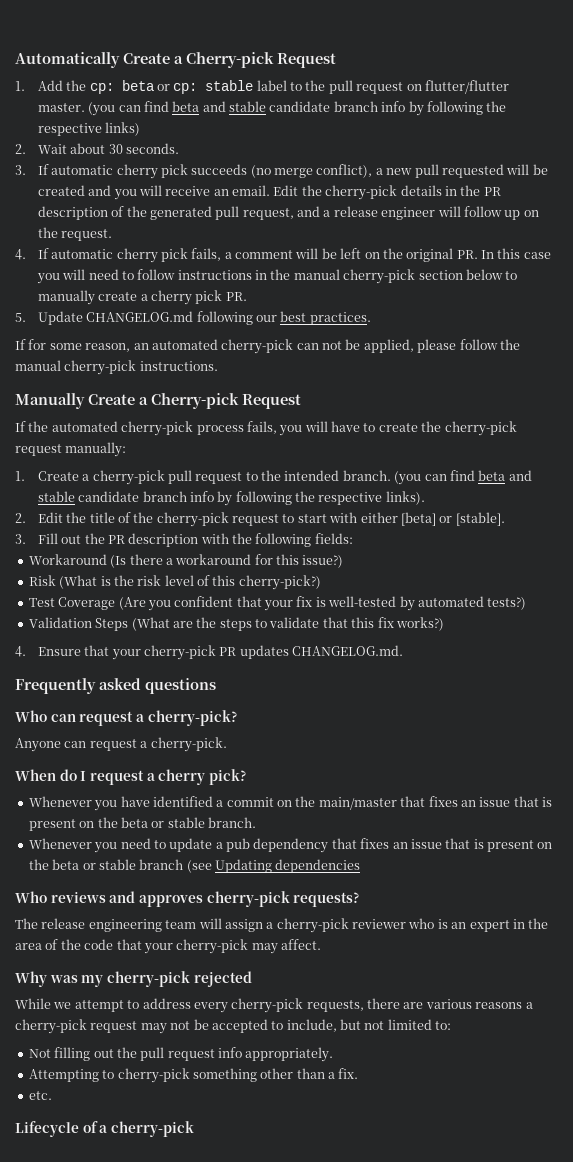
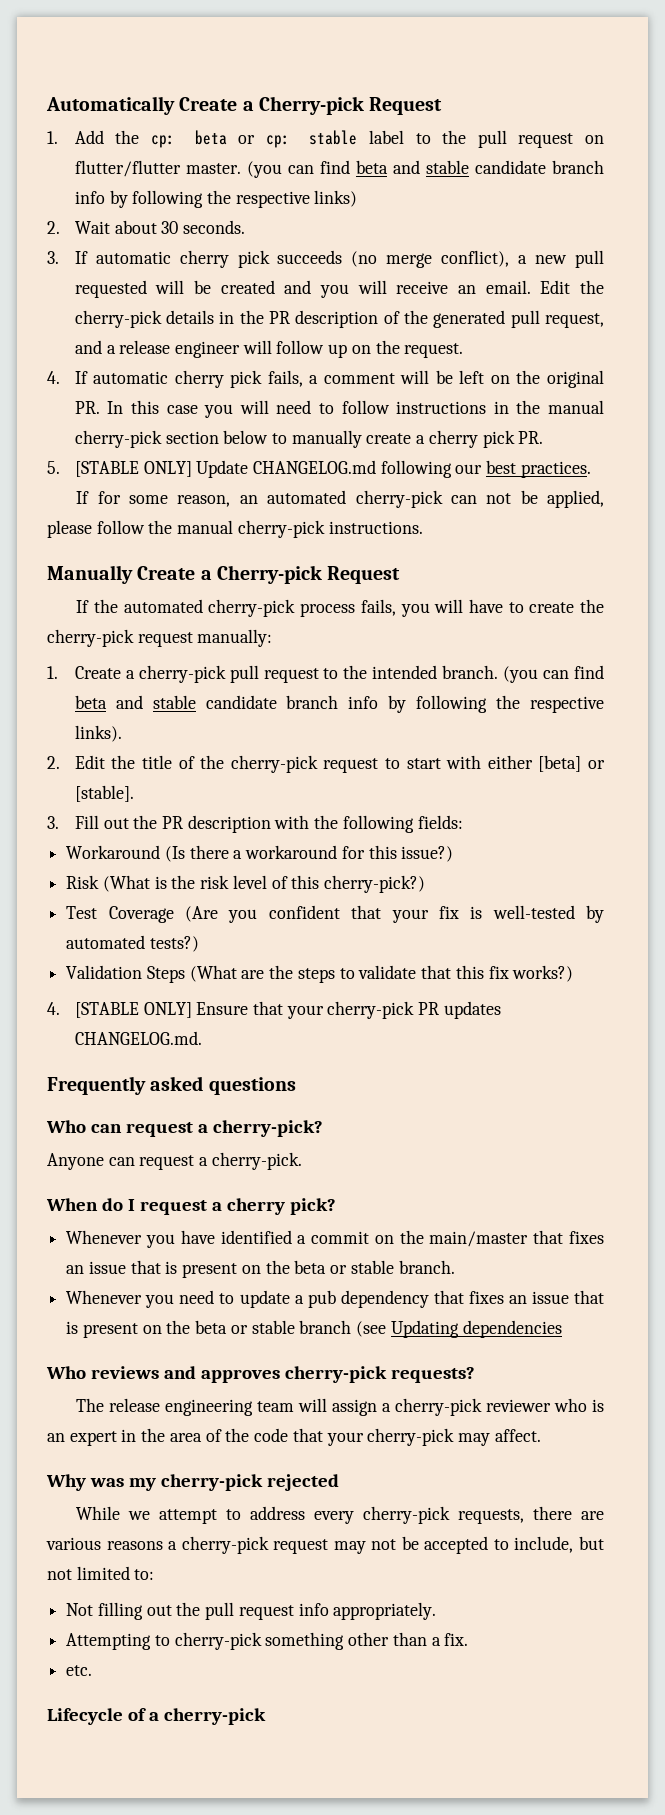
(26, 317) none -> [74,461,192,477] [STABLE ONLY]
(26, 651) none -> [74,1002,192,1018] [STABLE ONLY]

